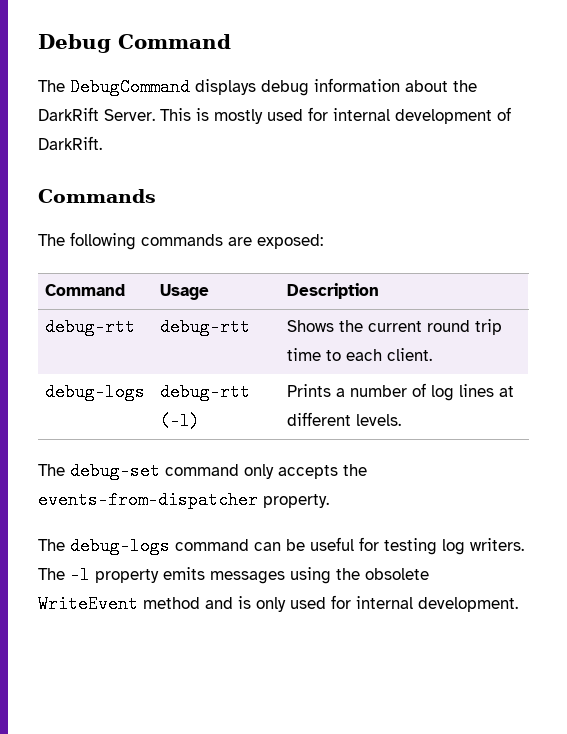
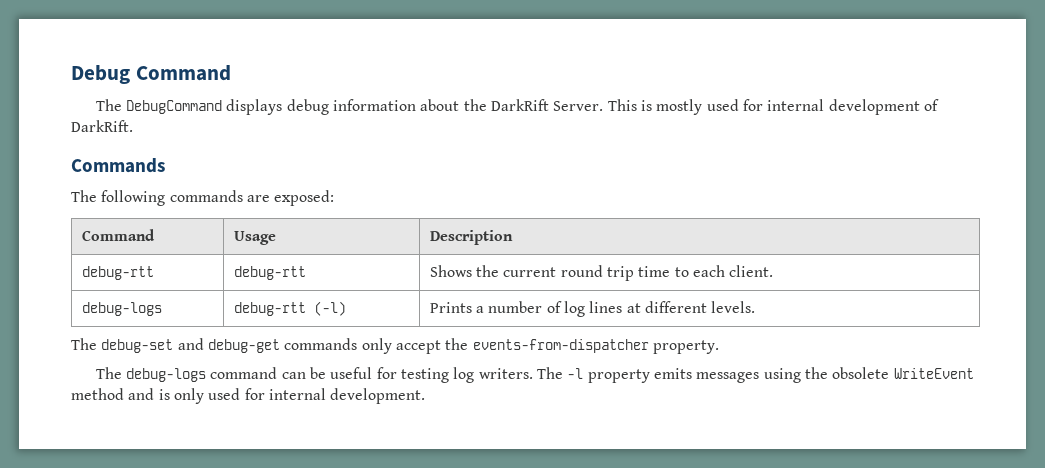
[165,464,338,479] command only accepts -> [177,338,441,354] and debug-get commands only accept

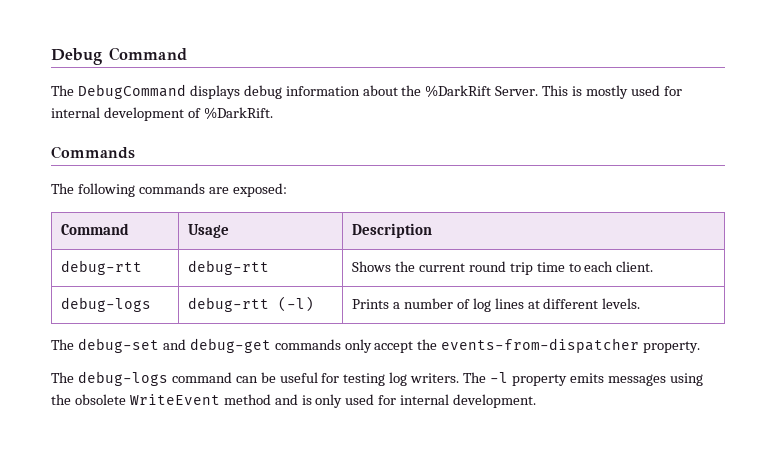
[490,99,549,111] DarkRift -> [425,85,492,97] %DarkRift
[71,120,133,132] DarkRift. -> [203,107,273,119] %DarkRift.

